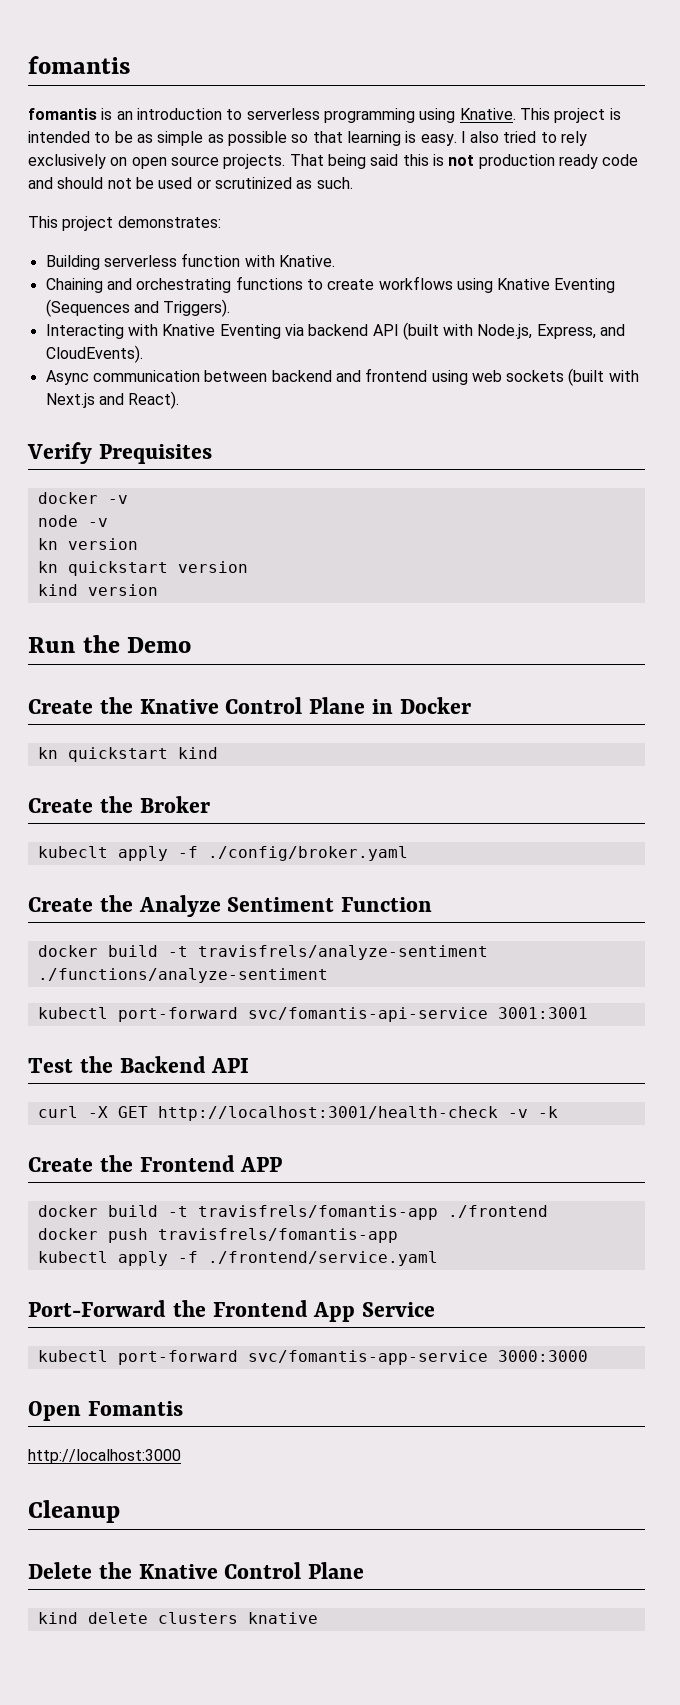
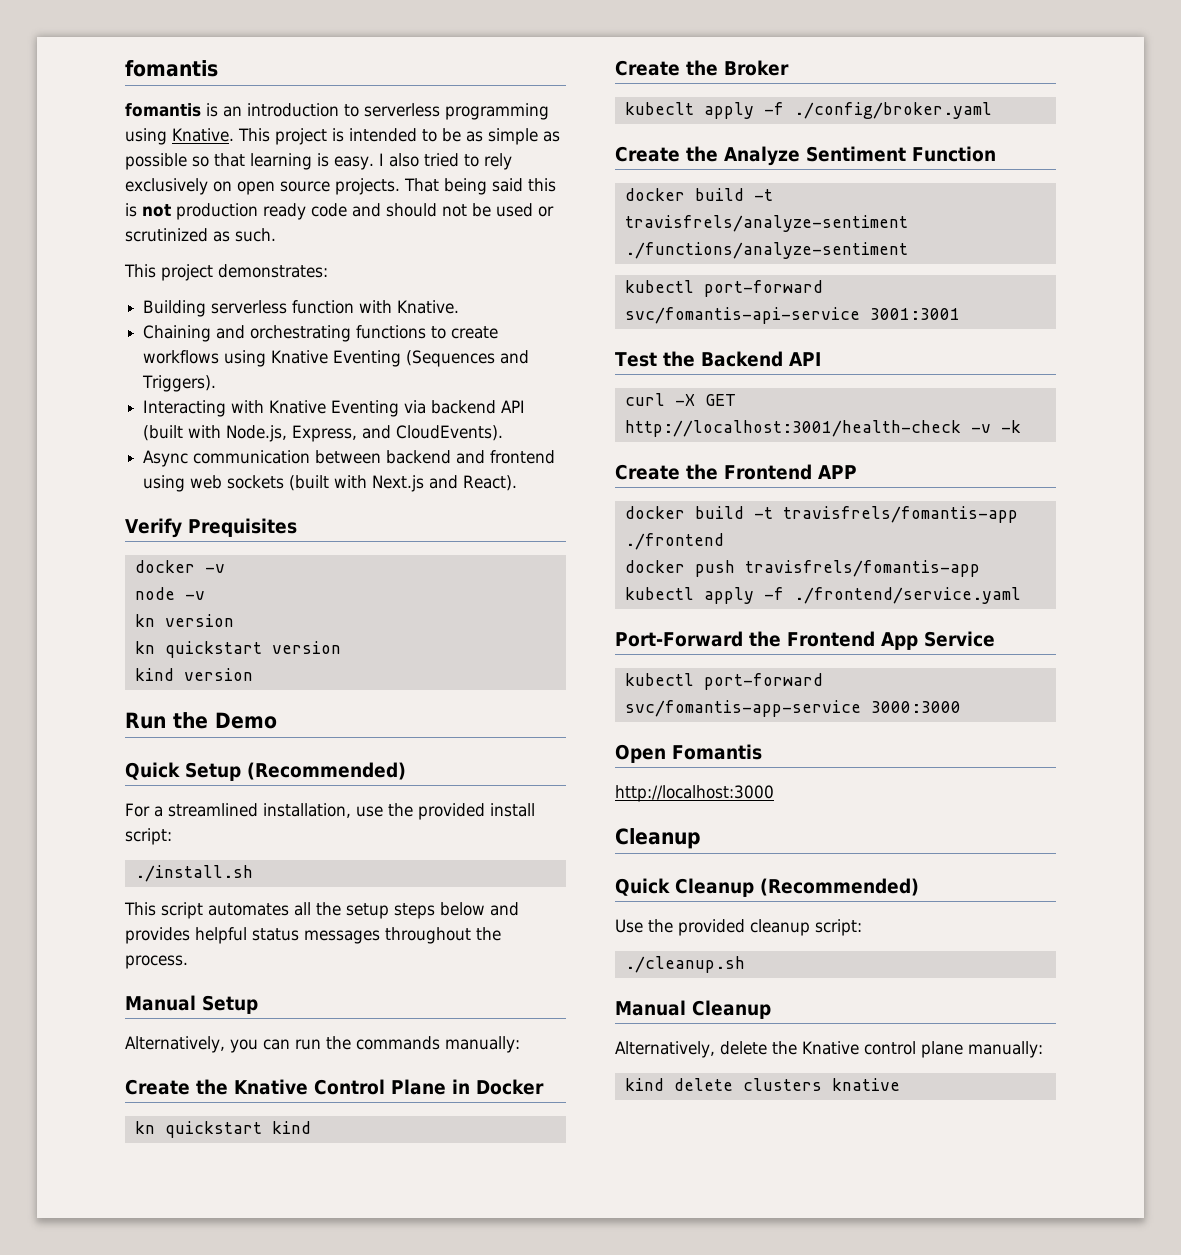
(192, 645) none -> [125,762,406,781] [125,803,535,820] [125,828,172,845] [134,865,253,882] [124,902,519,919] [125,927,501,944] [125,955,188,969] [125,995,258,1014] [125,1036,520,1053] // Quick Setup (Recommended) // For a streamlined installation, use the provided install script: // ./install.sh // This script automates all the setup steps below and provides helpful status messages throughout the process. // Manual Setup // Alternatively, you can run the commands manually:
[28,1562,364,1579] Delete the Knative Control Plane -> [615,878,919,897] [615,919,862,936] [624,956,745,973] [615,1000,771,1019] [615,1041,1043,1058] Quick Cleanup (Recommended) // Use the provided cleanup script: // ./cleanup.sh // Manual Cleanup // Alternatively, delete the Knative control plane manually:

